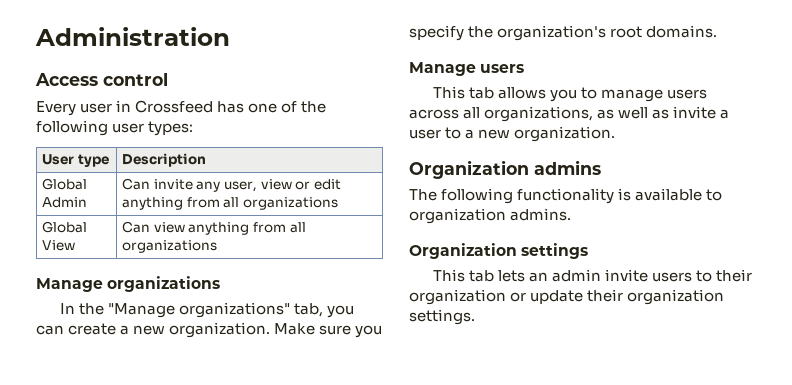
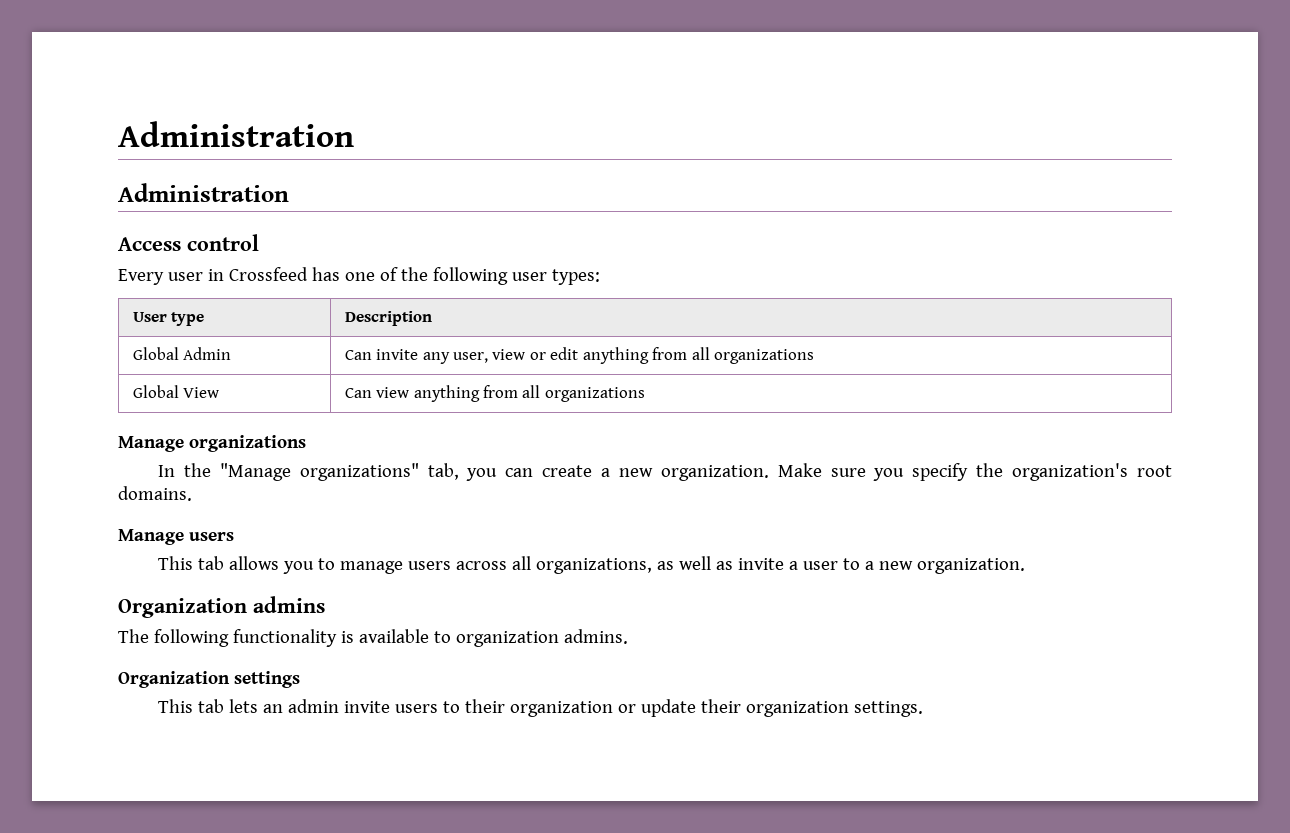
[35,27,230,46] Administration -> [118,121,354,147] [118,183,289,202] Administration // Administration

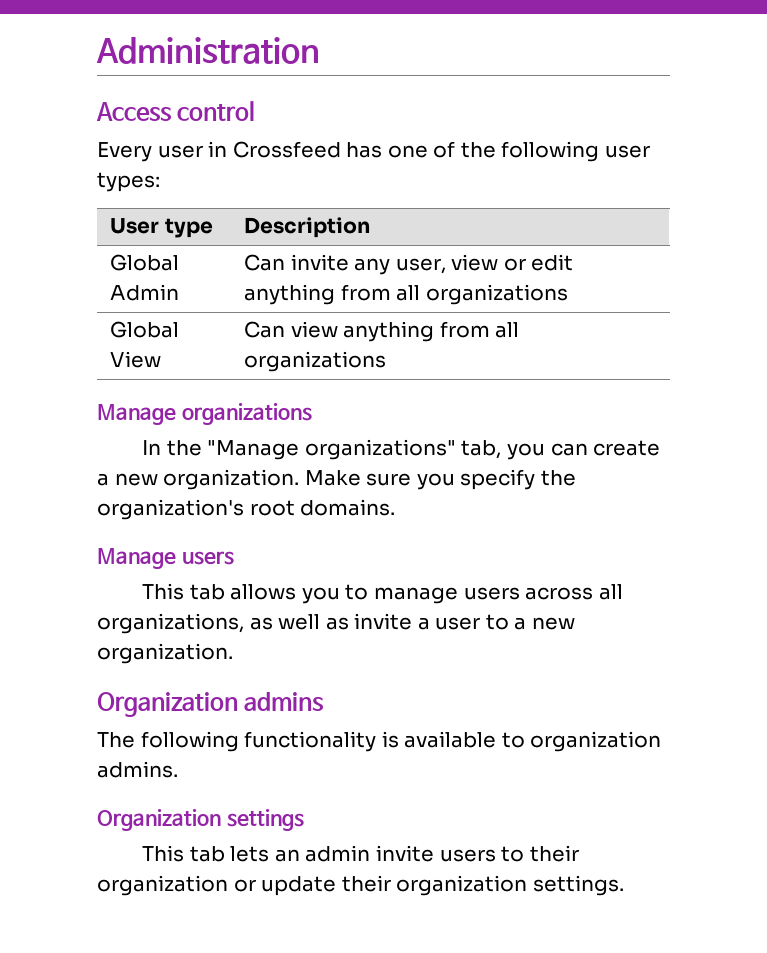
[118,121,354,147] [118,183,289,202] Administration // Administration -> [96,37,320,64] Administration

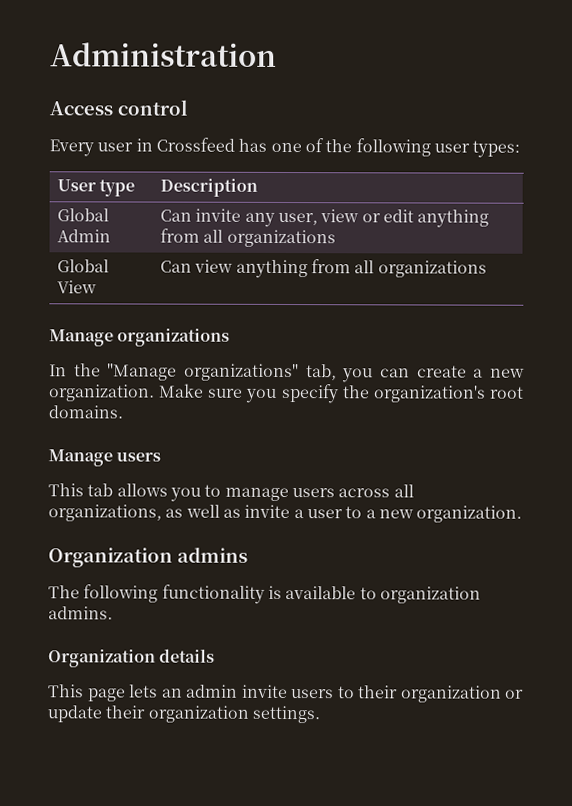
[226,809,304,831] [142,845,225,862] settings // This tab -> [159,648,216,663] [48,684,126,702] details // This page

